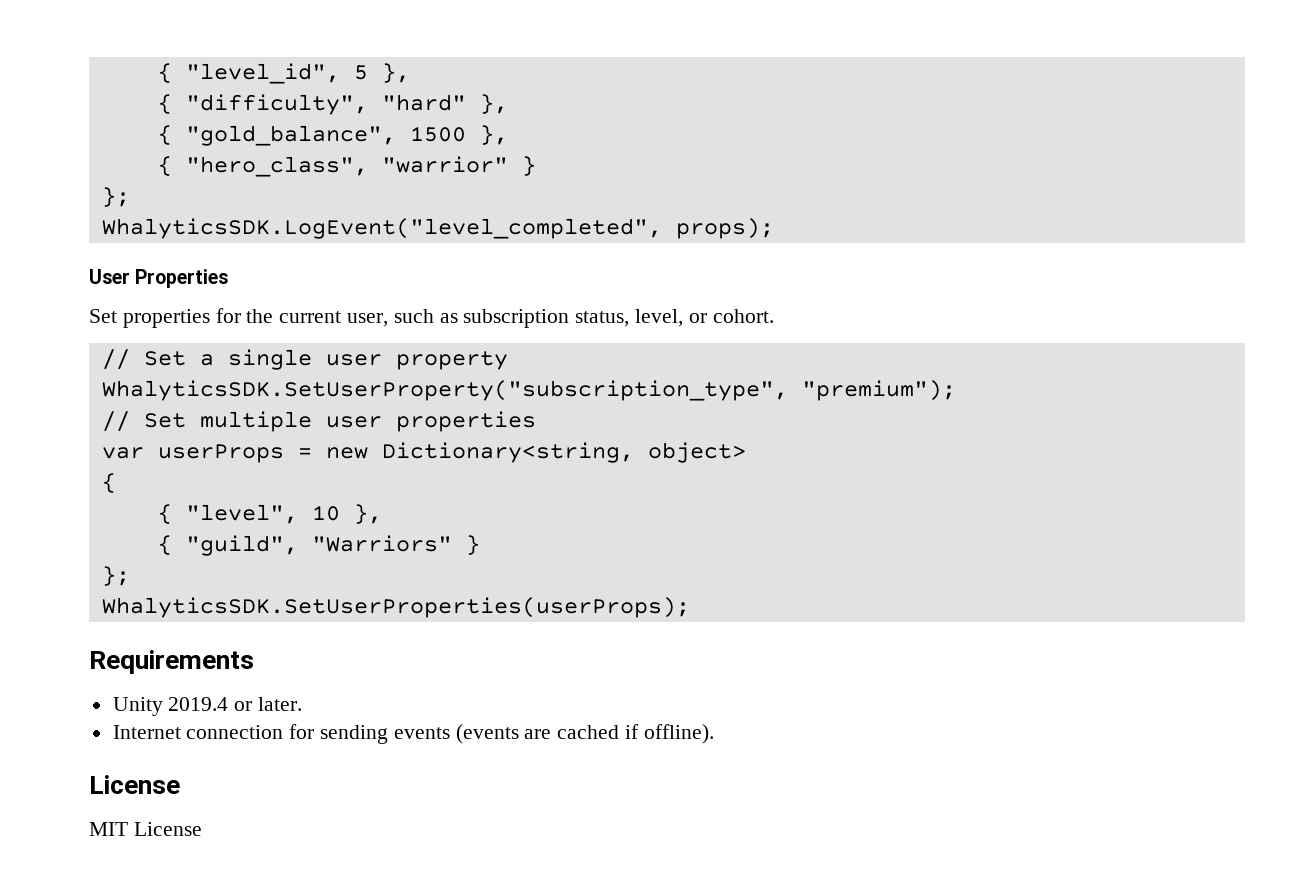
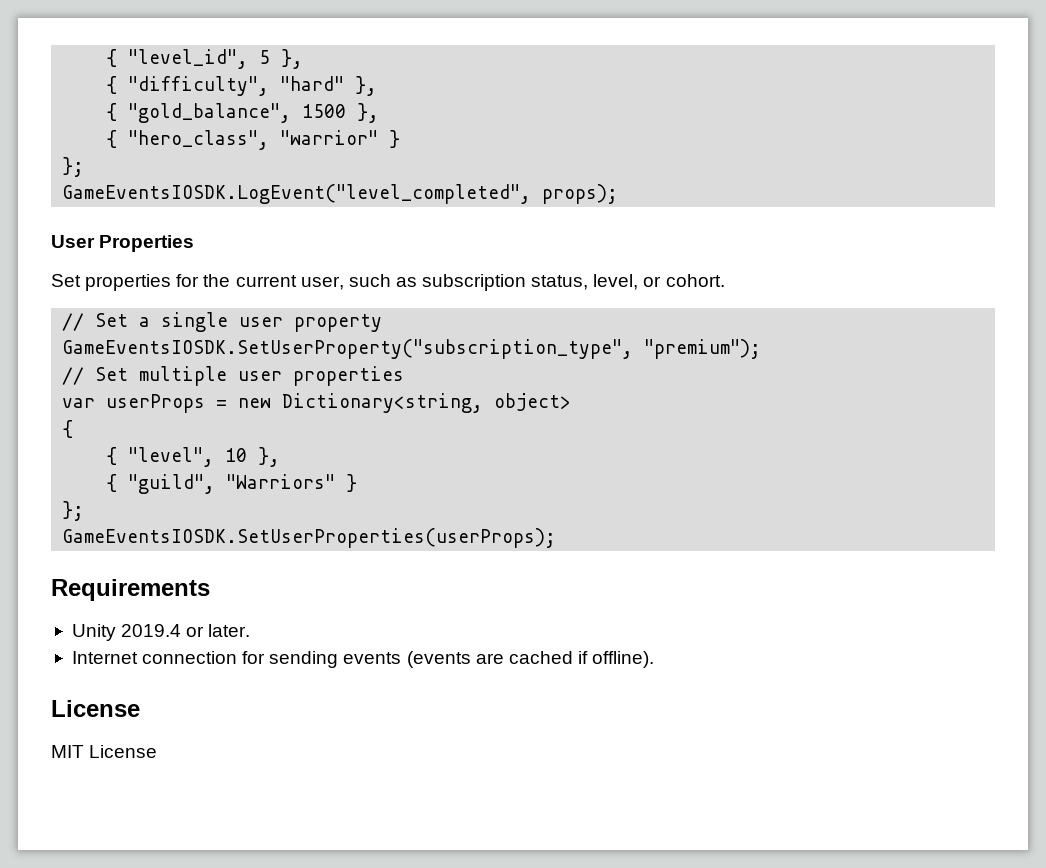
[101,218,662,239] WhalyticsSDK.LogEvent("level_completed", -> [62,184,532,204] GameEventsIOSDK.LogEvent("level_completed",
[101,380,788,401] WhalyticsSDK.SetUserProperty("subscription_type", -> [62,339,634,359] GameEventsIOSDK.SetUserProperty("subscription_type",
[101,597,690,618] WhalyticsSDK.SetUserProperties(userProps); -> [62,528,557,548] GameEventsIOSDK.SetUserProperties(userProps);

